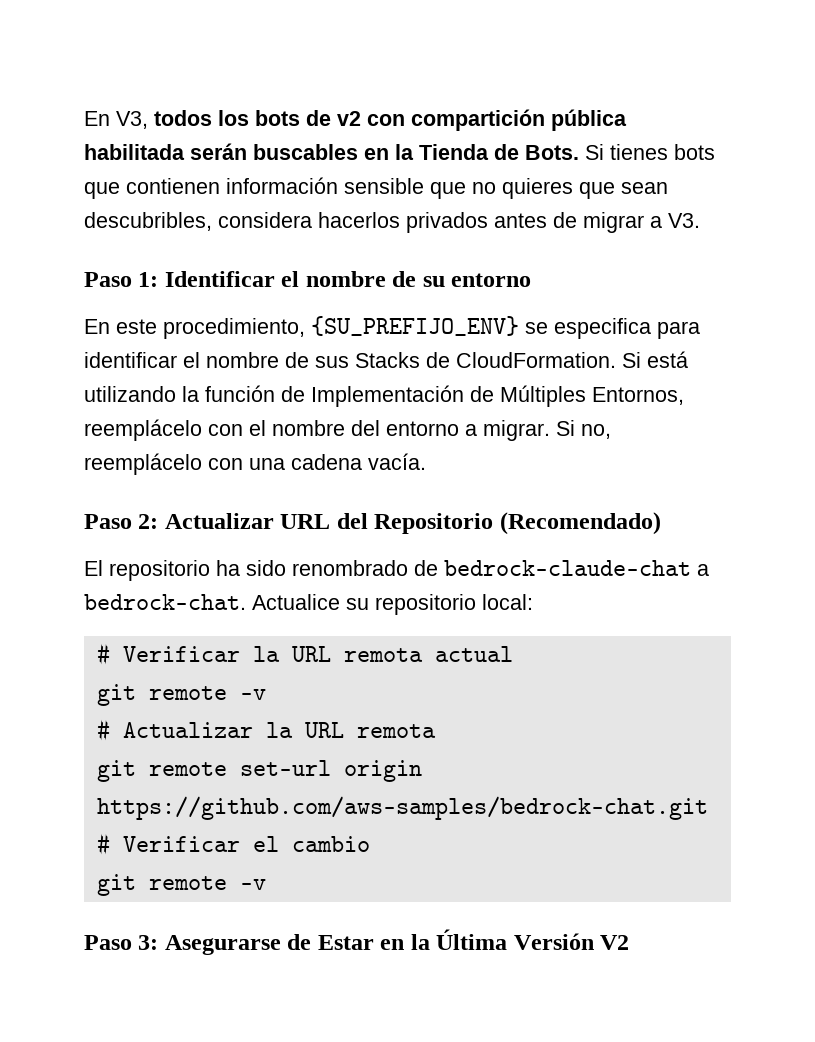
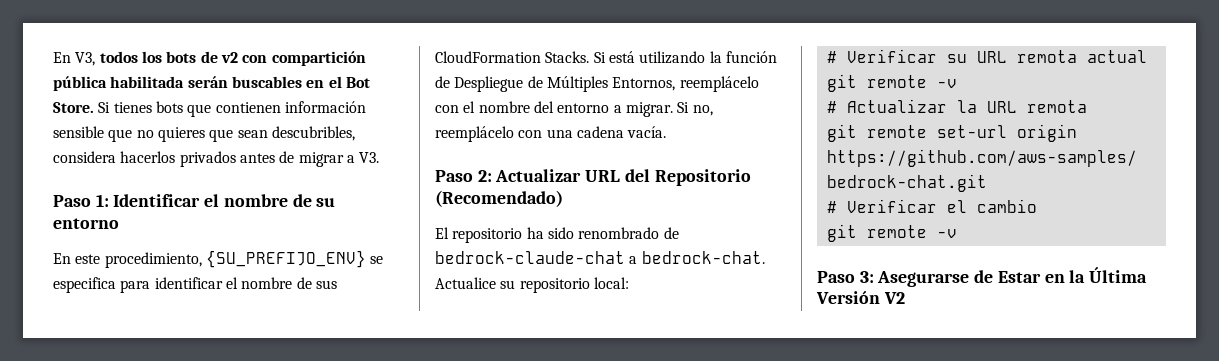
[395,144,579,160] la Tienda de Bots. -> [328,76,370,88] [53,102,94,113] el Bot Store.
[355,352,616,368] Stacks de CloudFormation. -> [435,51,590,63] CloudFormation Stacks.
[311,385,464,407] Implementación -> [454,76,524,92] Despliegue
[252,646,280,662] la -> [946,54,967,63] su

